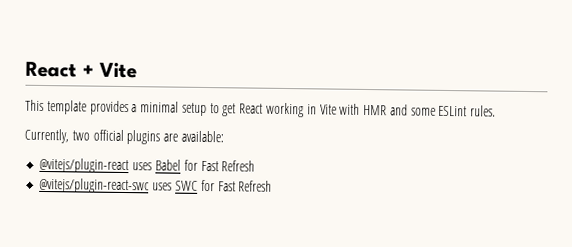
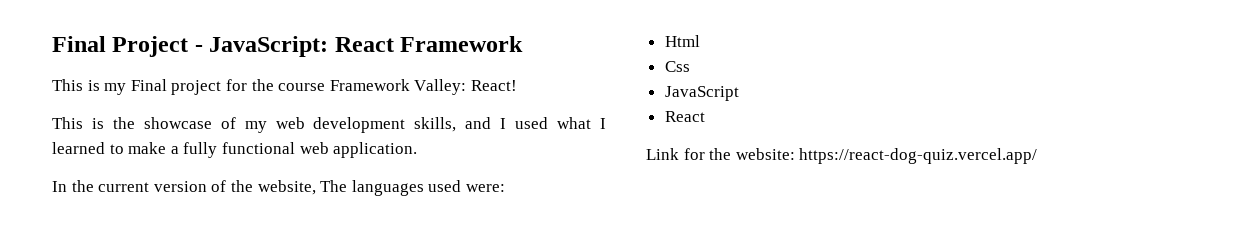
[25,61,137,79] [25,99,497,118] [24,128,224,145] [39,157,256,174] [39,177,273,194] React + Vite // This template provides a minimal setup to get React working in Vite with HMR and some ESLint rules. // Currently, two official plugins are available: // @vitejs/plugin-react uses Babel for Fast Refresh // @vitejs/plugin-react-swc uses SWC for Fast Refresh -> [52,36,524,57] [52,79,517,95] [52,117,606,133] [52,142,418,158] [52,180,505,196] [664,35,700,47] [664,61,690,72] [664,86,739,101] [664,111,705,122] [646,148,1038,164] Final Project - JavaScript: React Framework // This is my Final project for the course Framework Valley: React! // This is the showcase of my web development skills, and I used what I learned to make a fully functional web application. // In the current version of the website, The languages used were: // Html // Css // JavaScript // React // Link for the website: https://react-dog-quiz.vercel.app/

